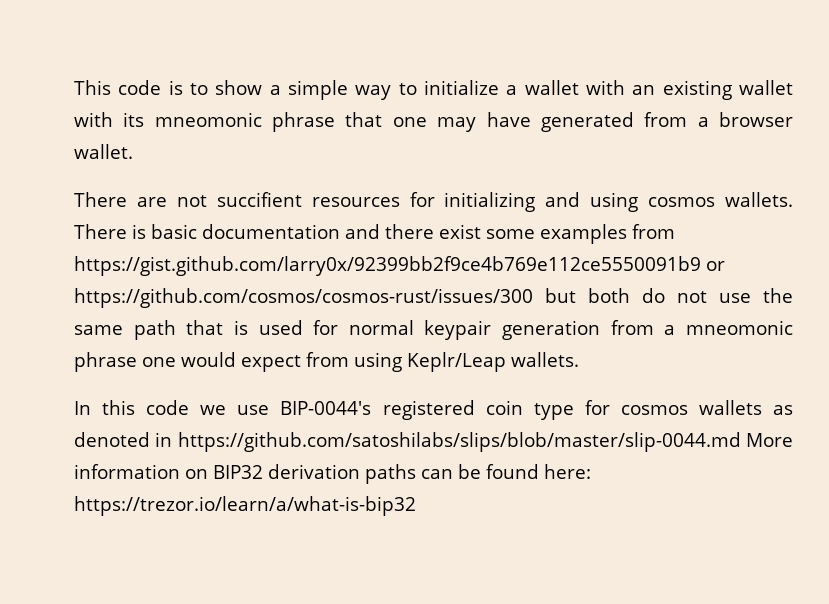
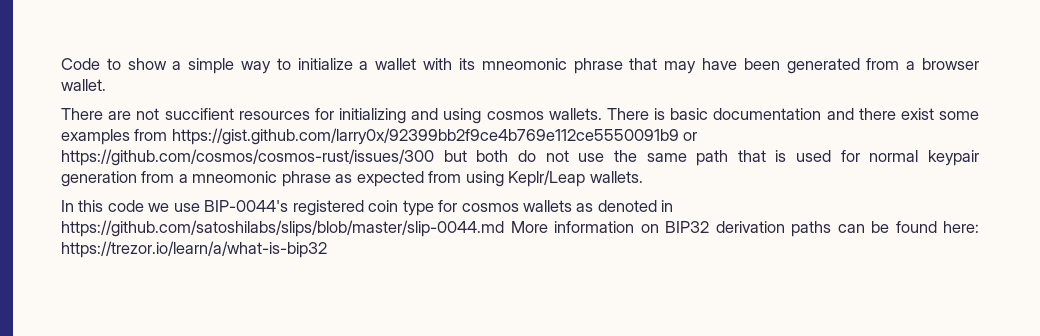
[74,80,183,95] This code is -> [61,58,100,70] Code
[632,80,793,100] [74,112,113,127] an existing wallet with -> (453, 64) none
[392,117,427,127] one -> (658, 64) none
(531, 119) none -> [743,58,780,70] been
[142,352,301,372] one would expect -> [335,171,424,187] as expected

